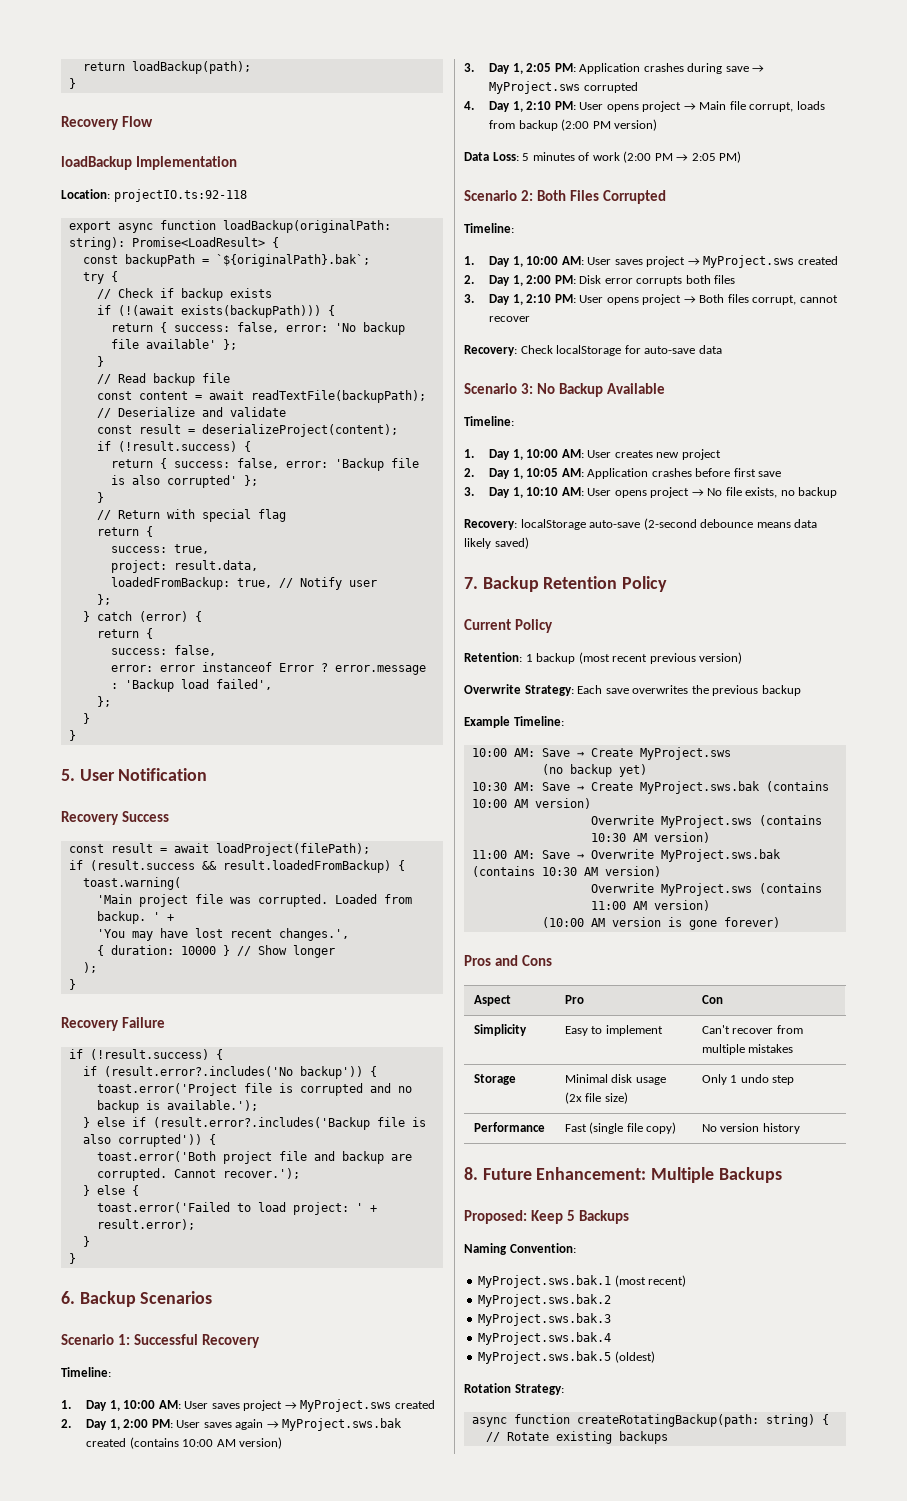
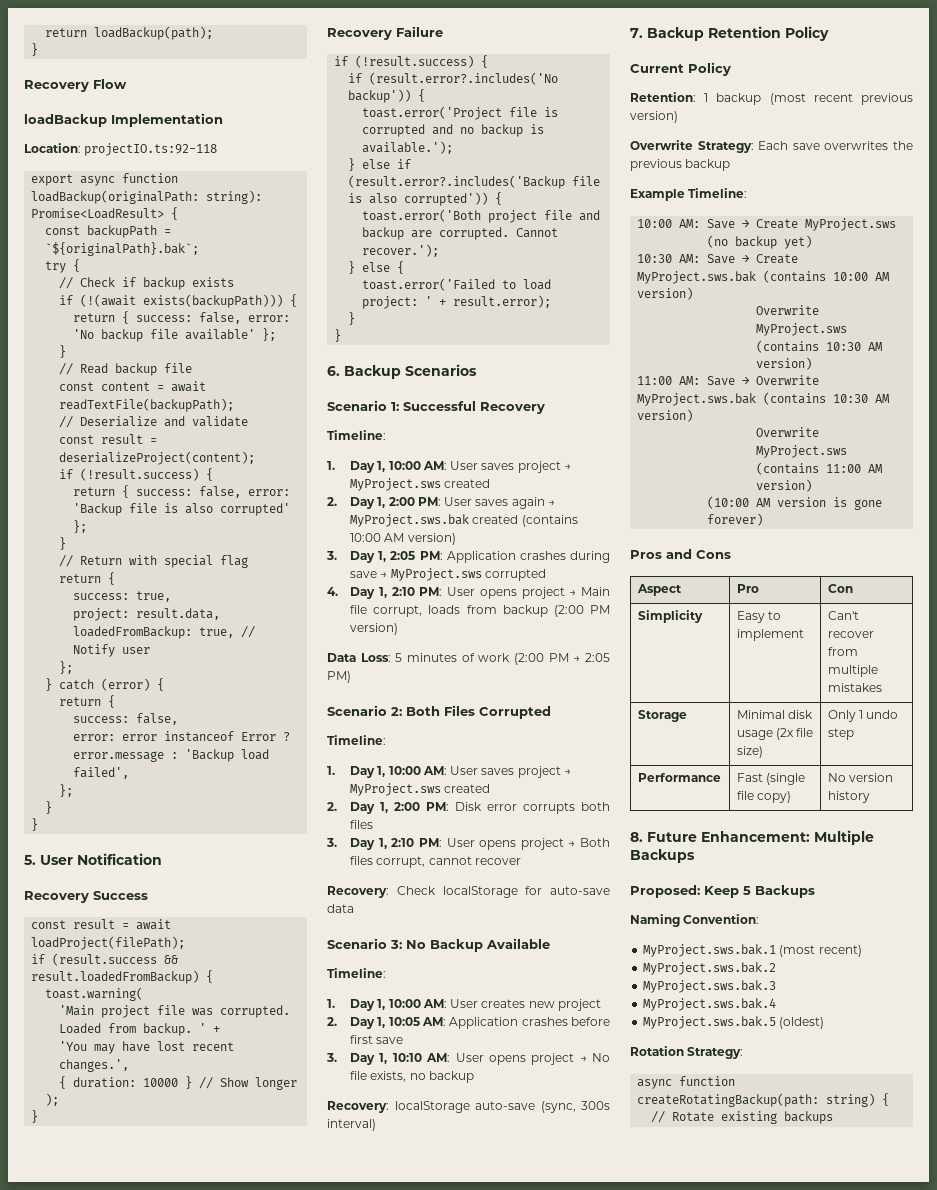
[643,518,818,530] [464,537,529,549] (2-second debounce means data likely saved) -> [540,1101,610,1113] [327,1119,376,1131] (sync, 300s interval)

